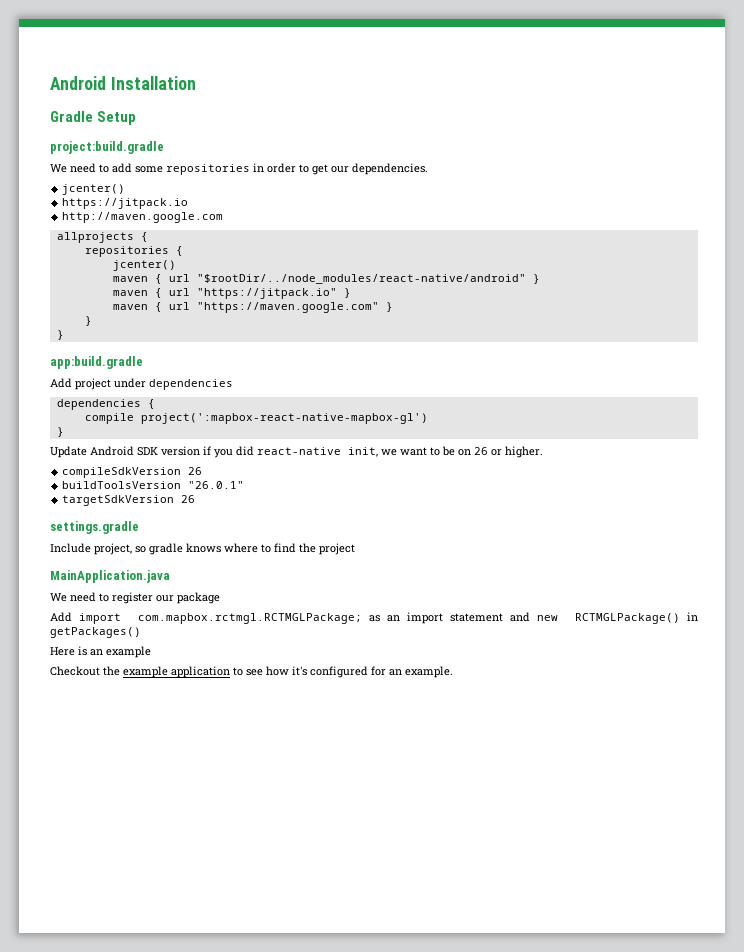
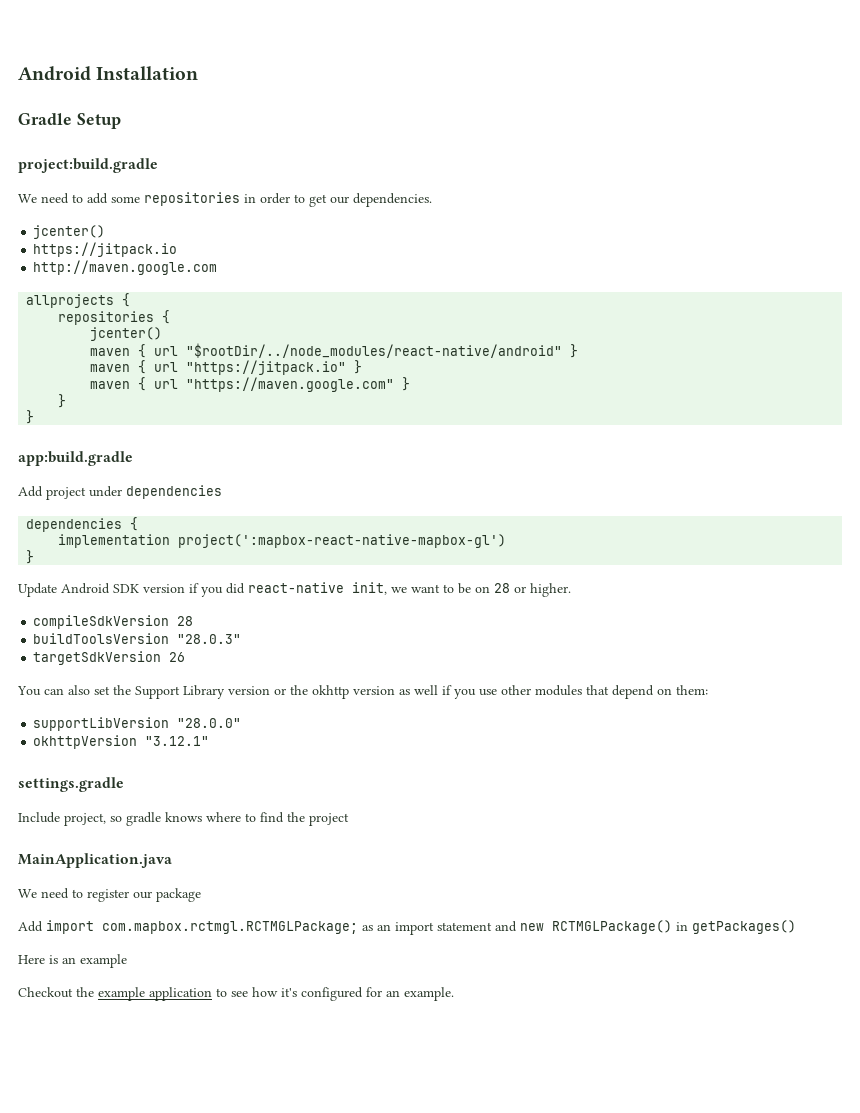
[84,413,134,424] compile -> [58,534,171,548] implementation
[474,447,488,455] 26 -> [494,583,510,593] 28
[188,467,203,475] 26 -> [177,616,194,626] 28
[188,481,245,489] "26.0.1" -> [177,634,242,644] "28.0.3"
(196, 499) none -> [17,685,708,699] [33,717,242,731] [33,735,210,749] // You can also set the Support Library version or the okhttp version as well if you use other modules that depend on them: // supportLibVersion "28.0.0" // okhttpVersion "3.12.1"

